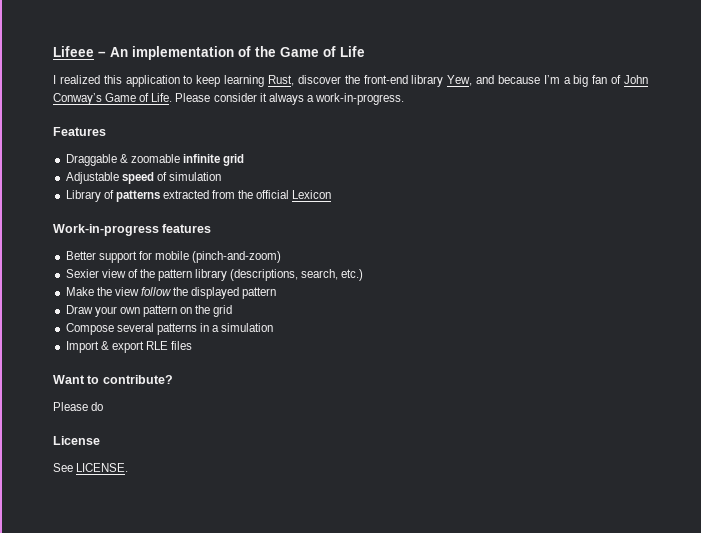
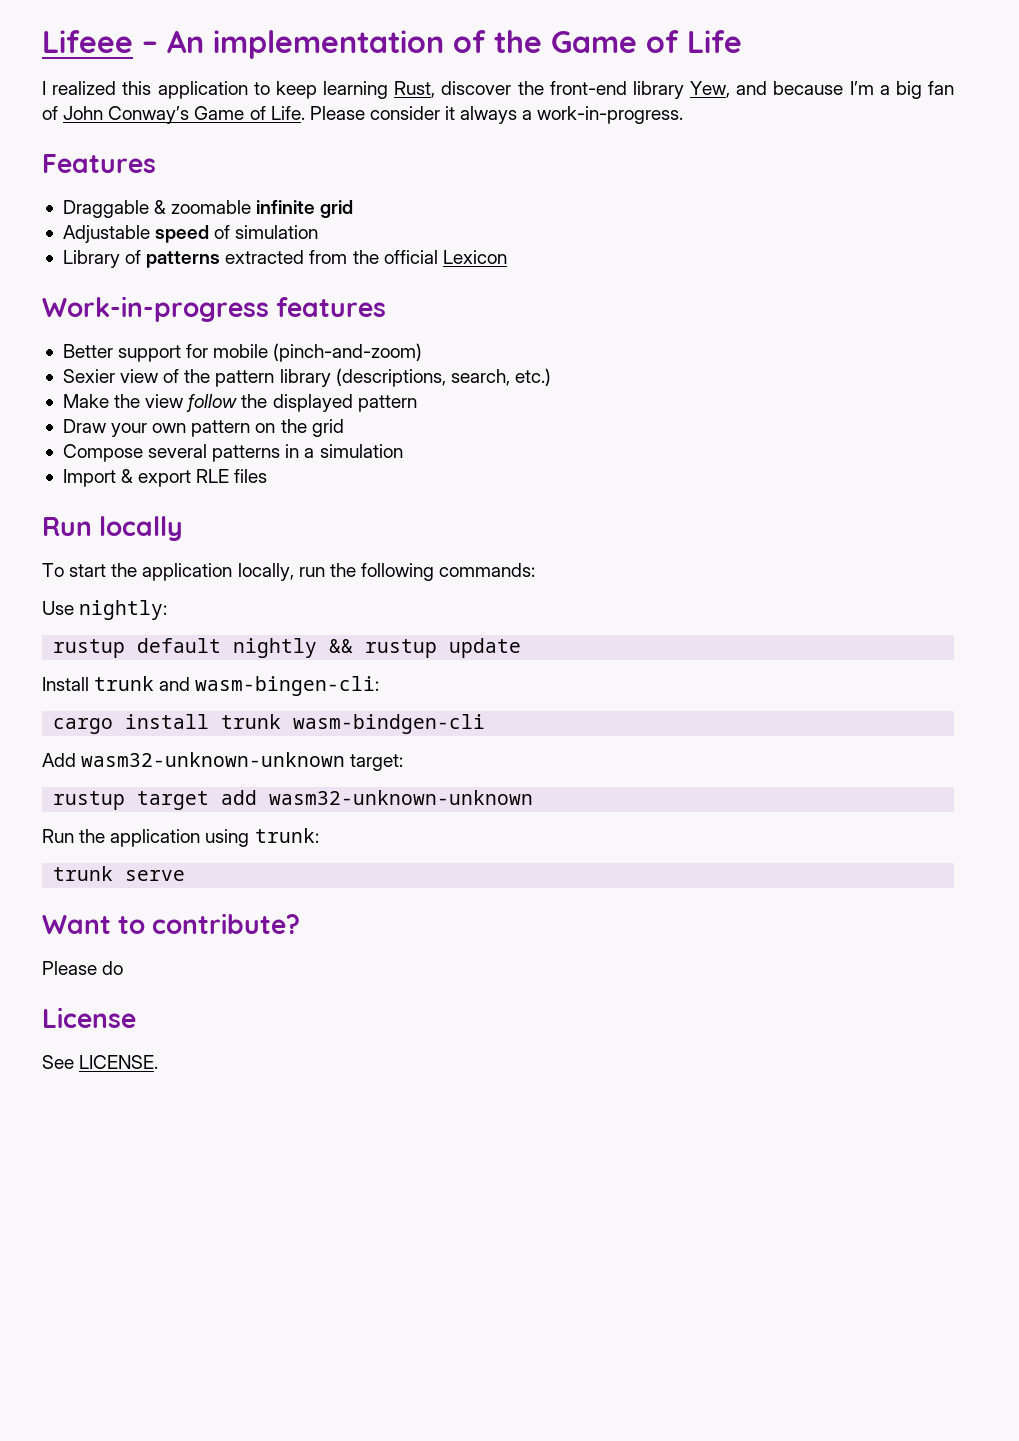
(193, 345) none -> [42,516,184,541] [42,563,536,581] [42,600,168,620] [53,638,522,658] [42,676,380,696] [53,714,486,734] [42,752,404,771] [53,790,534,810] [42,828,319,847] [53,866,186,881] // Run locally // To start the application locally, run the following commands: // Use nightly: // rustup default nightly && rustup update // Install trunk and wasm-bingen-cli: // cargo install trunk wasm-bindgen-cli // Add wasm32-unknown-unknown target: // rustup target add wasm32-unknown-unknown // Run the application using trunk: // trunk serve

